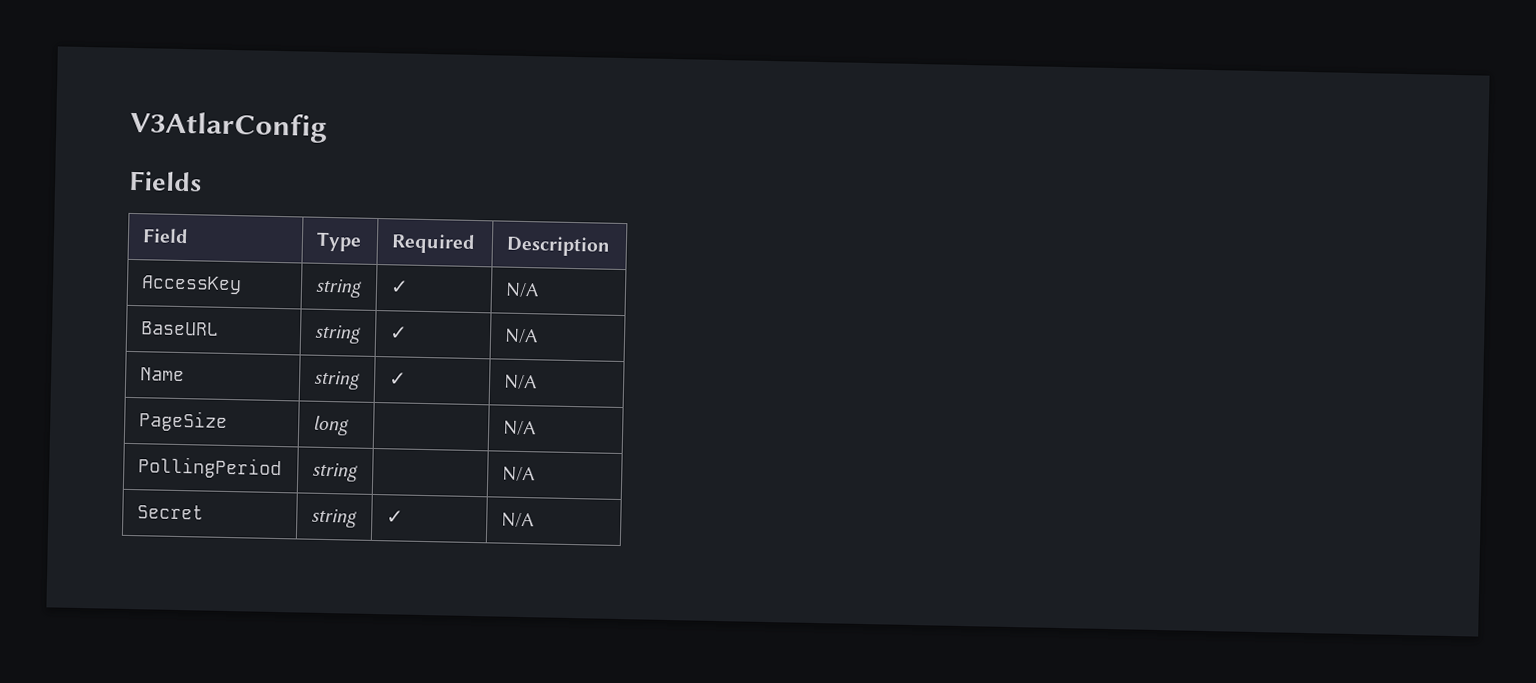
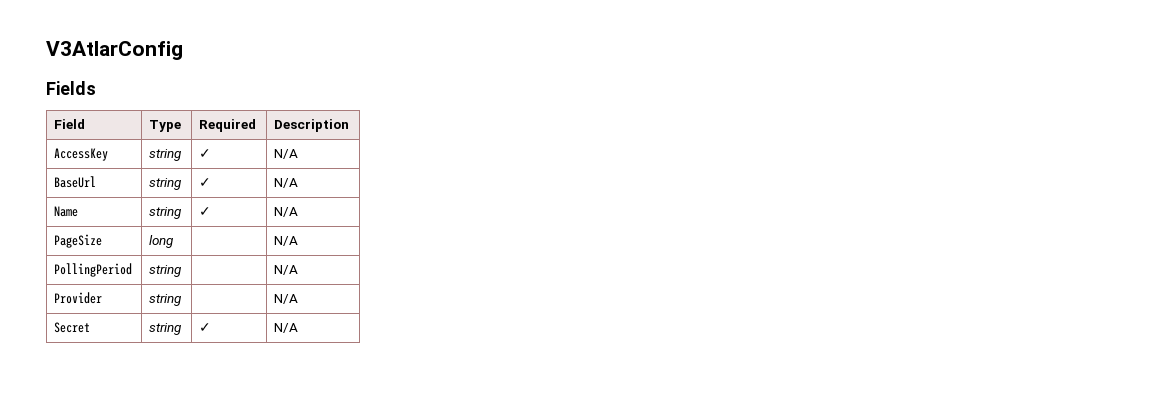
[141,321,220,336] BaseURL -> [54,176,97,188] BaseUrl
(536, 474) none -> [54,292,103,304] [149,294,182,306] [274,294,299,304] // Provider | string | | N/A

